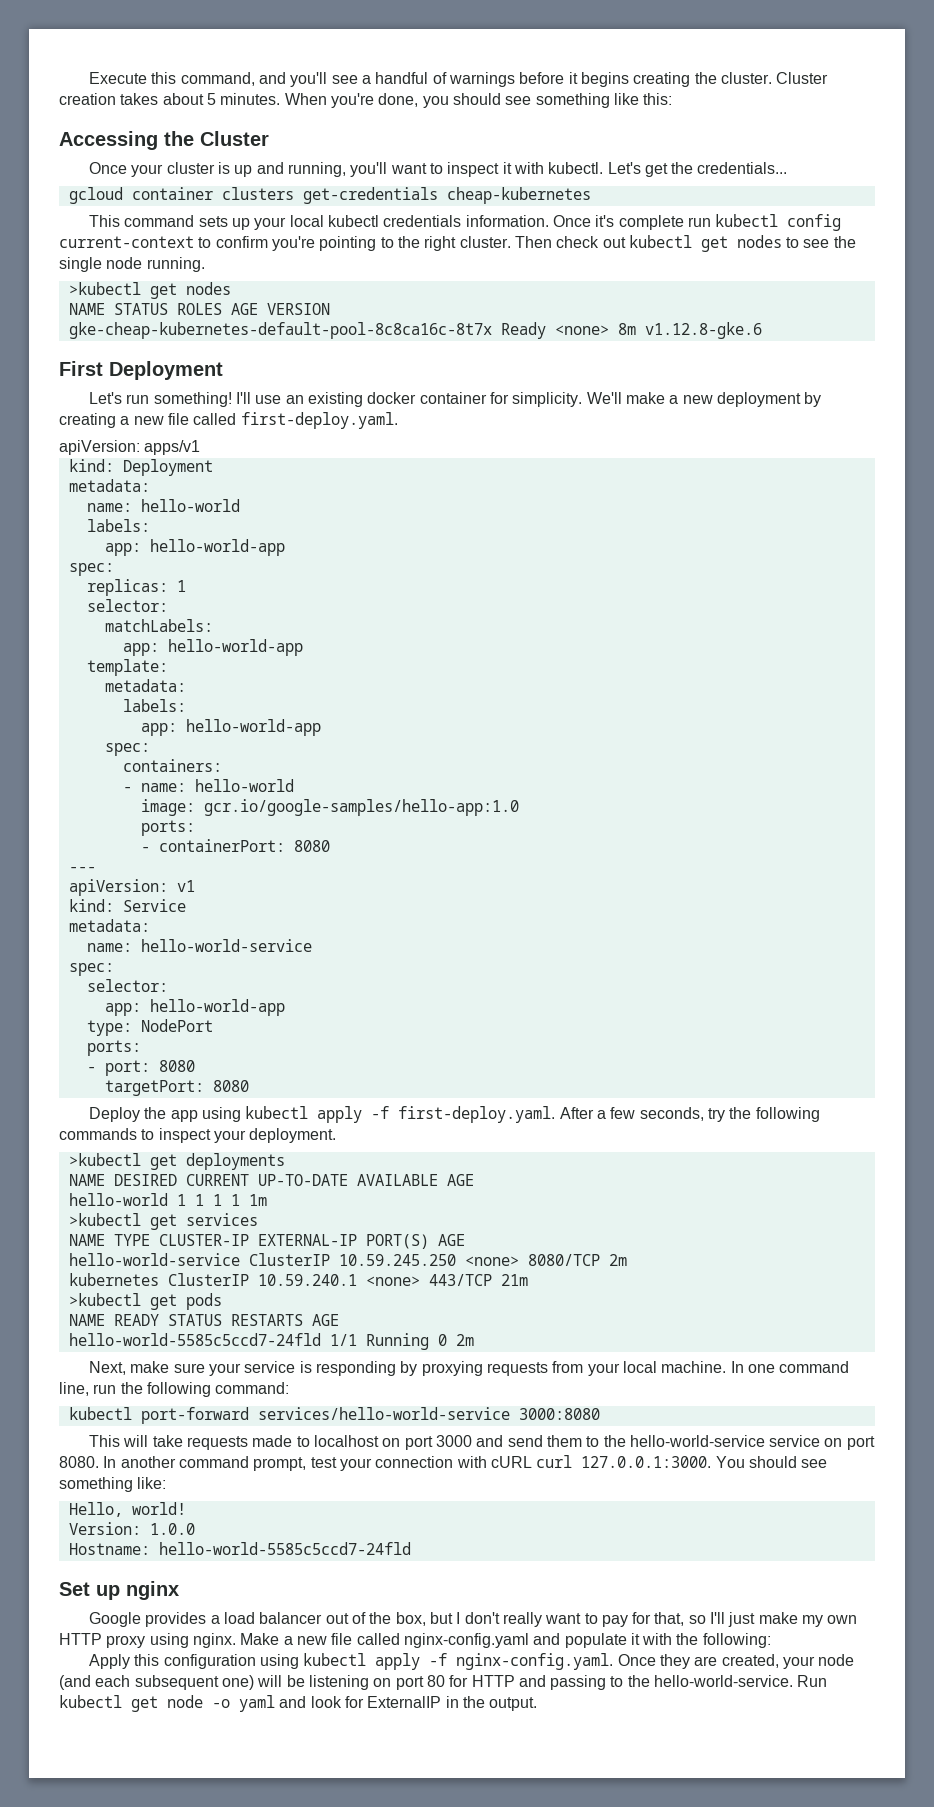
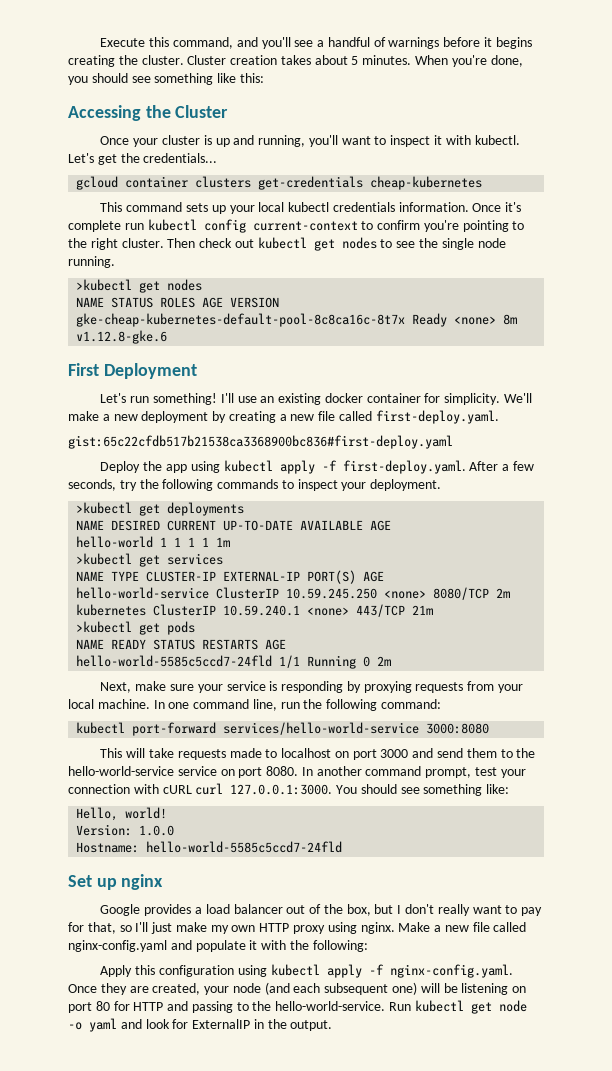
[59,440,201,455] [68,459,213,476] [68,479,150,492] [86,499,240,512] [86,519,150,532] [104,539,285,556] [68,563,114,576] [86,579,186,596] [86,599,168,612] [104,619,213,632] [122,639,303,656] [86,659,168,676] [104,679,186,692] [122,699,186,712] [140,719,321,736] [104,743,150,756] [122,759,222,772] [122,779,294,792] [140,799,519,816] [140,820,195,836] [140,839,330,852] [68,867,96,872] [68,879,195,896] [68,899,186,912] [68,919,150,932] [86,939,312,952] [68,963,114,976] [86,979,168,992] [104,999,285,1016] [86,1019,213,1036] [86,1040,141,1056] [86,1060,195,1076] [104,1080,249,1096] apiVersion: apps/v1 // kind: Deployment // metadata: // name: hello-world // labels: // app: hello-world-app // spec: // replicas: 1 // selector: // matchLabels: // app: hello-world-app // template: // metadata: // labels: // app: hello-world-app // spec: // containers: // - name: hello-world // image: gcr.io/google-samples/hello-app:1.0 // ports: // - containerPort: 8080 // --- // apiVersion: v1 // kind: Service // metadata: // name: hello-world-service // spec: // selector: // app: hello-world-app // type: NodePort // ports: // - port: 8080 // targetPort: 8080 -> [68,435,453,449] gist:65c22cfdb517b21538ca3368900bc836#first-deploy.yaml

